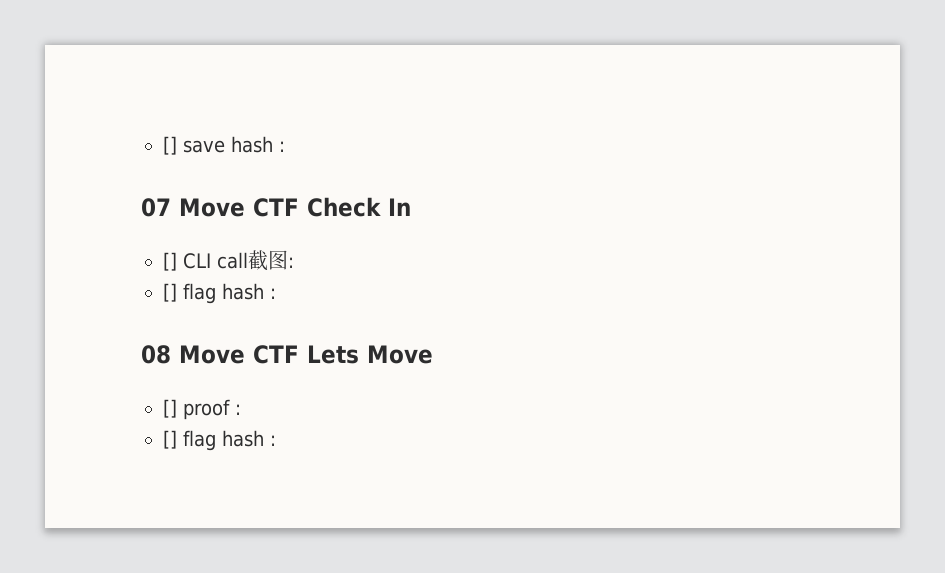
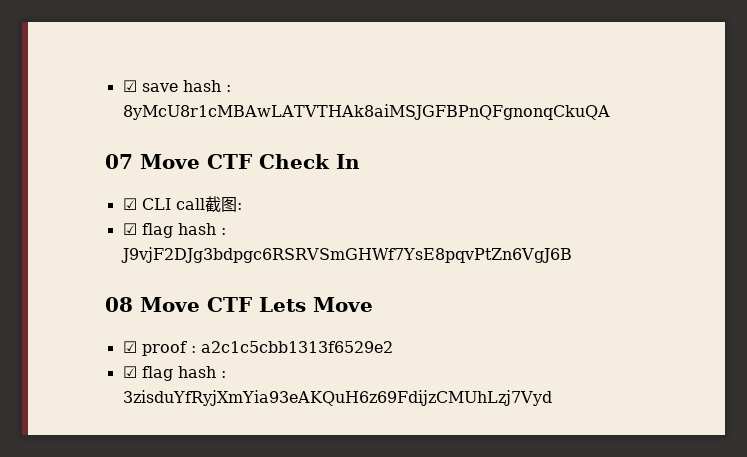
[163,136,177,155] [] -> [122,80,137,92] ☑
(285, 146) none -> [122,104,610,120] 8yMcU8r1cMBAwLATVTHAk8aiMSJGFBPnQFgnonqCkuQA
[163,252,177,271] [] -> [122,198,137,210] ☑
[163,283,276,304] [] flag hash : -> [122,223,226,238] [120,247,572,263] ☑ flag hash : J9vjF2DJg3bdpgc6RSRVSmGHWf7YsE8pqvPtZn6VgJ6B
[163,399,177,418] [] -> [122,341,137,353] ☑
[163,430,276,451] // [] flag hash : -> [200,341,393,353] [122,366,226,381] [122,390,552,406] a2c1c5cbb1313f6529e2 // ☑ flag hash : 3zisduYfRyjXmYia93eAKQuH6z69FdijzCMUhLzj7Vyd

